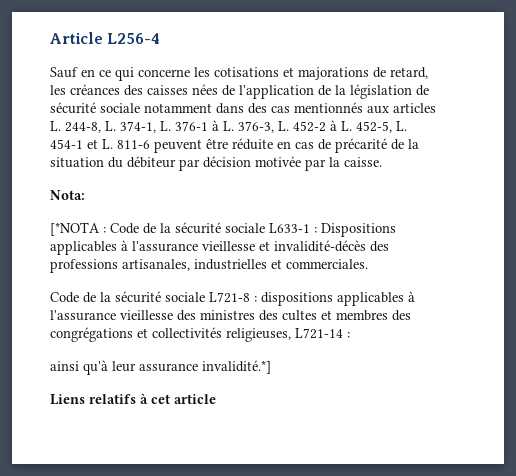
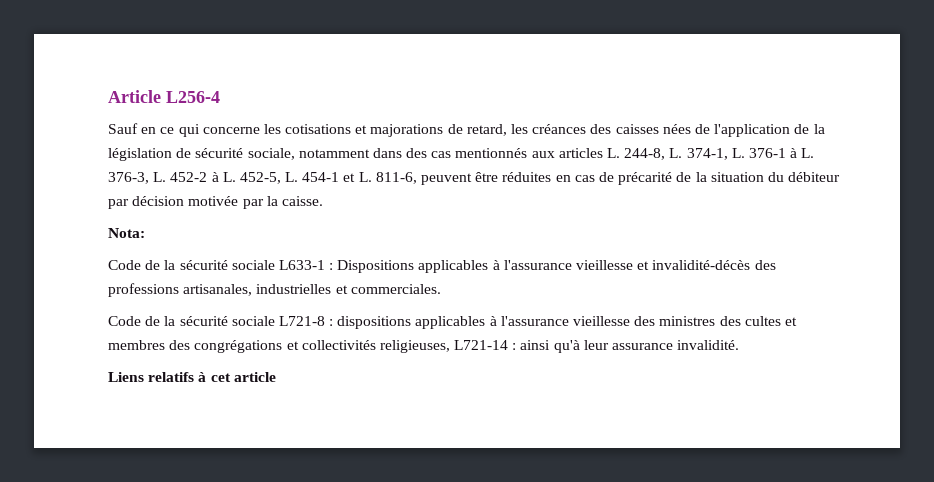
[100,103,140,113] sociale -> [247,148,295,160] sociale,
[117,140,150,149] 811-6 -> [375,172,417,184] 811-6,
[232,138,273,150] réduite -> [502,172,552,182] réduites
[50,222,106,236] [*NOTA : -> (145, 233) none
(350, 335) // -> (517, 346) none
[202,360,271,374] invalidité.*] -> [677,340,740,350] invalidité.

